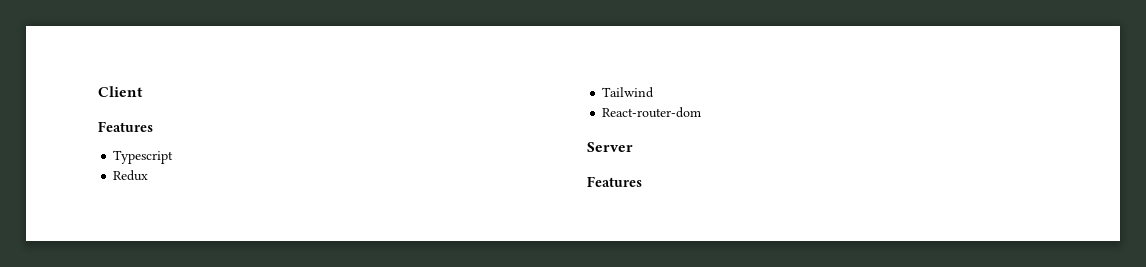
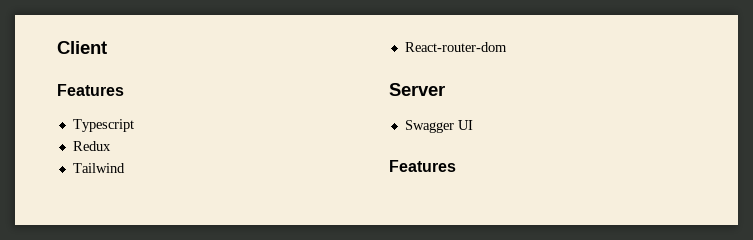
(633, 147) none -> [404,120,473,133] // Swagger UI

